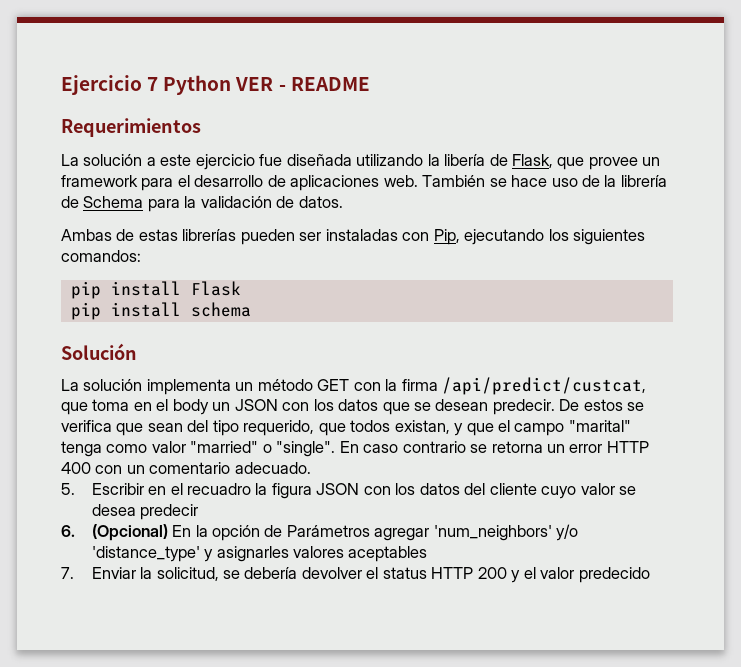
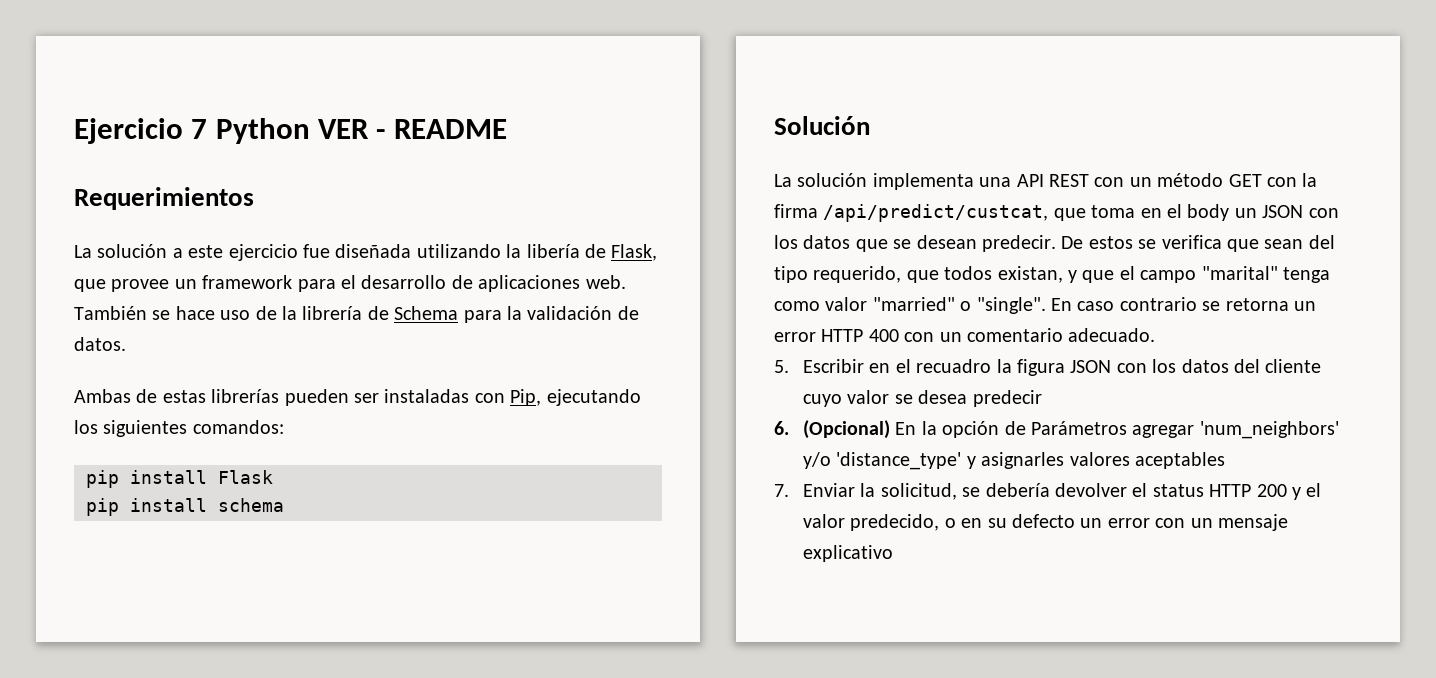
(231, 387) none -> [979,174,1125,187] una API REST con
[578,567,650,583] predecido -> [850,514,1289,531] [803,545,894,562] predecido, o en su defecto un error con un mensaje explicativo

